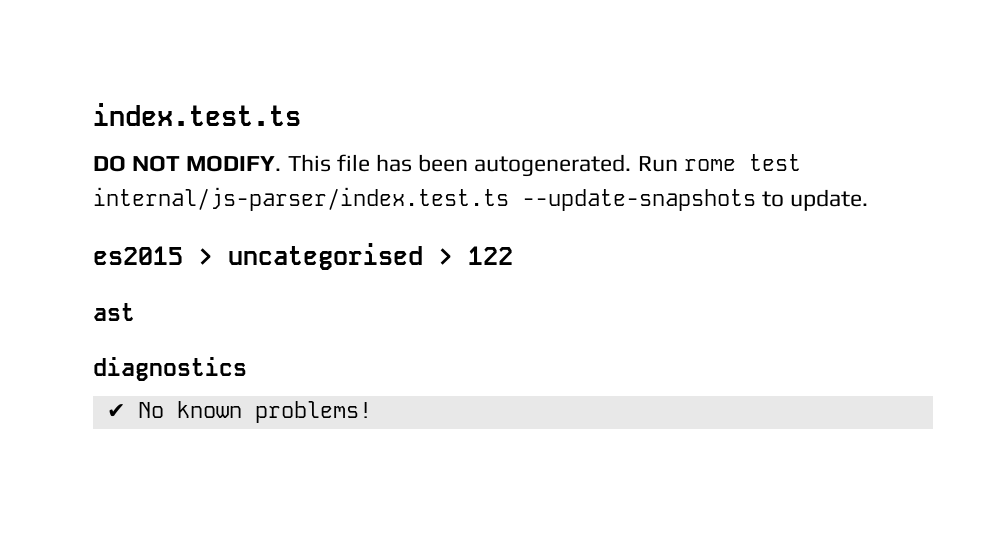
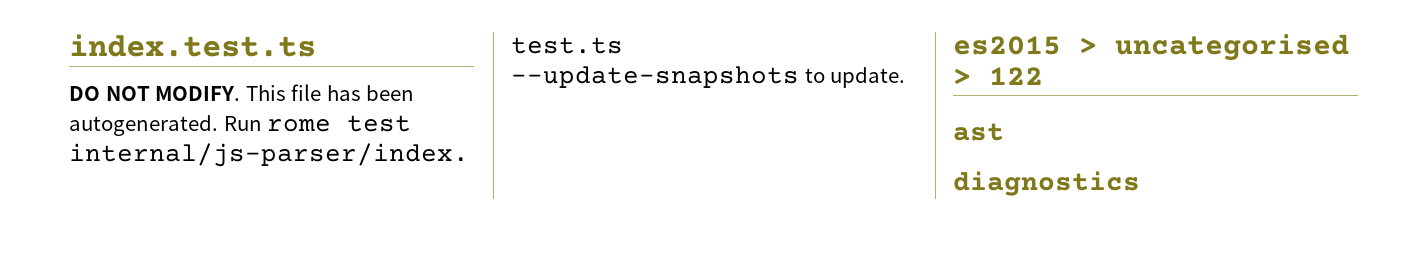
[106,401,372,423] // ✔ No known problems! -> (1140, 183) none

